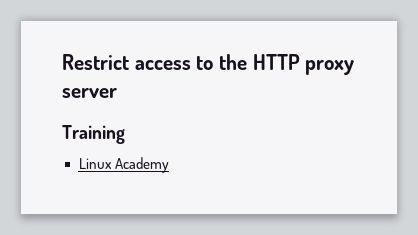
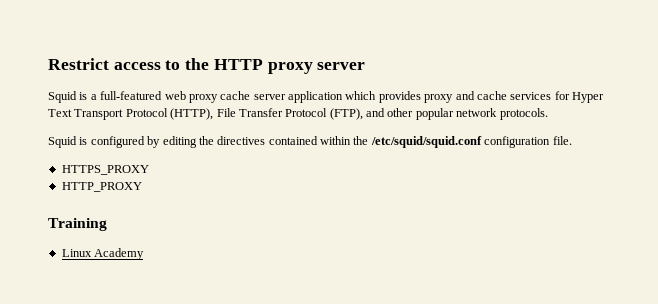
(117, 93) none -> [48,91,604,103] [48,108,548,120] [48,136,572,148] [61,165,149,175] [61,182,142,192] // Squid is a full-featured web proxy cache server application which provides proxy and cache services for Hyper Text Transport Protocol (HTTP), File Transfer Protocol (FTP), and other popular network protocols. // Squid is configured by editing the directives contained within the /etc/squid/squid.conf configuration file. // HTTPS_PROXY // HTTP_PROXY

